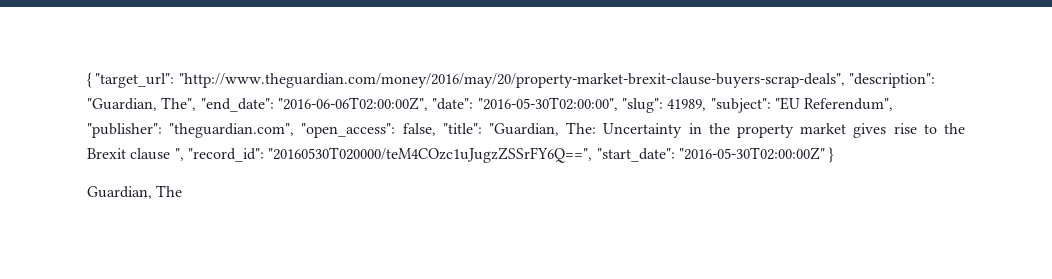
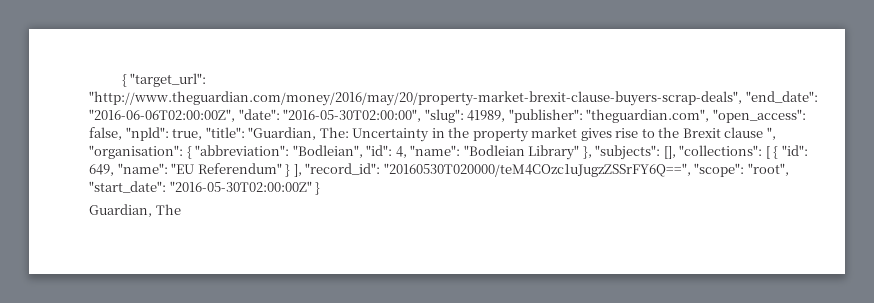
[848,73,935,88] [87,97,197,111] "description": "Guardian, The", -> (742, 98) none
[710,97,894,113] "subject": "EU Referendum", -> (506, 116) none
(436, 129) none -> [125,127,203,141] "npld": true,
[187,147,593,163] "record_id": "20160530T020000/teM4COzc1uJugzZSSrFY6Q==", -> [89,145,808,160] [89,163,789,177] "organisation": { "abbreviation": "Bodleian", "id": 4, "name": "Bodleian Library" }, "subjects": [], "collections": [ { "id": 649, "name": "EU Referendum" } ], "record_id": "20160530T020000/teM4COzc1uJugzZSSrFY6Q==", "scope": "root",

